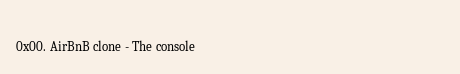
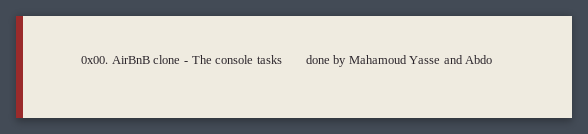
(195, 45) none -> [257,55,492,67] tasks done by Mahamoud Yasse and Abdo

